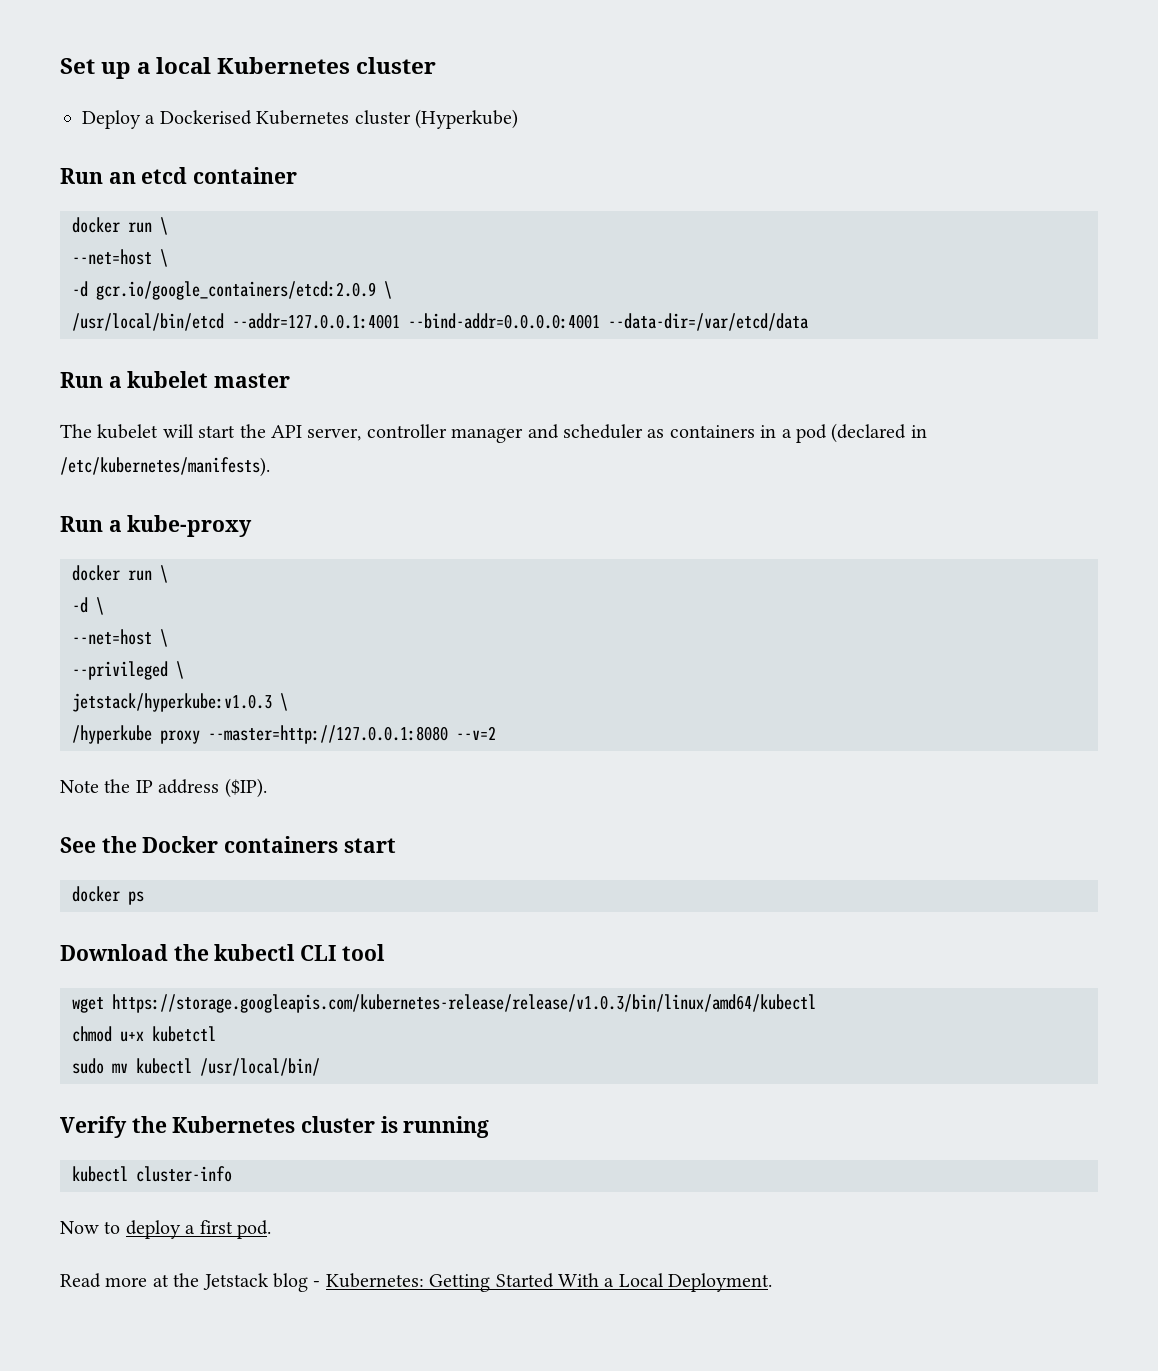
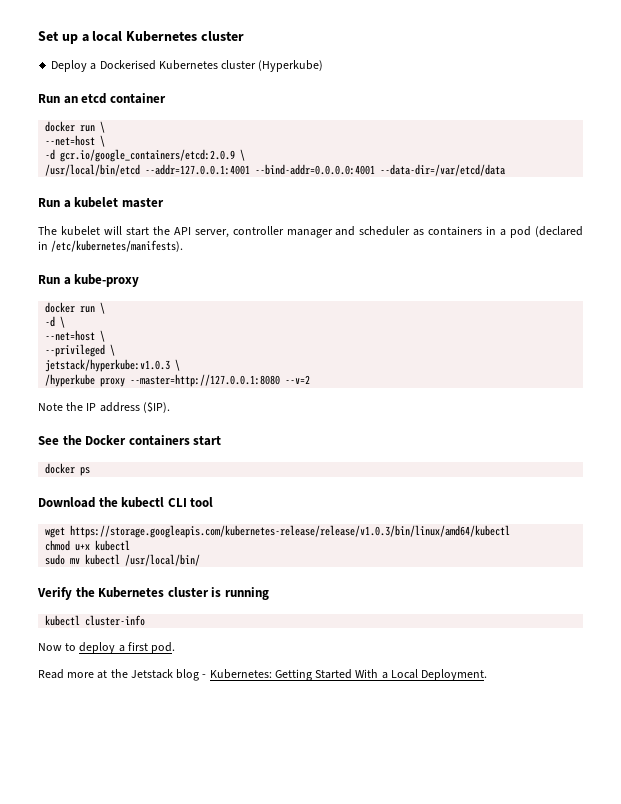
[152,1026,216,1042] kubetctl -> [95,540,131,551] kubectl

